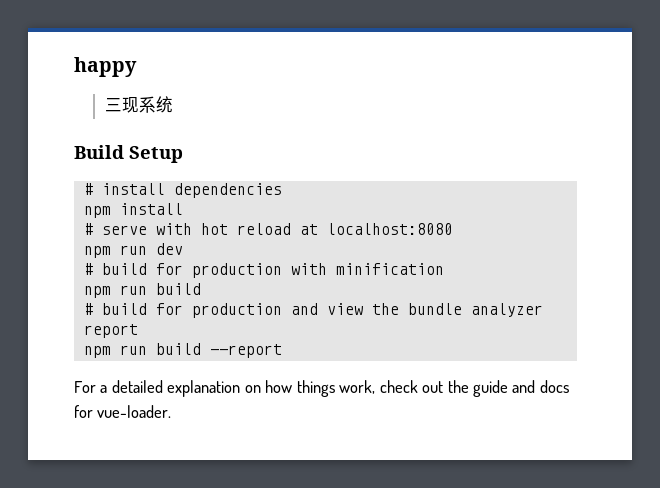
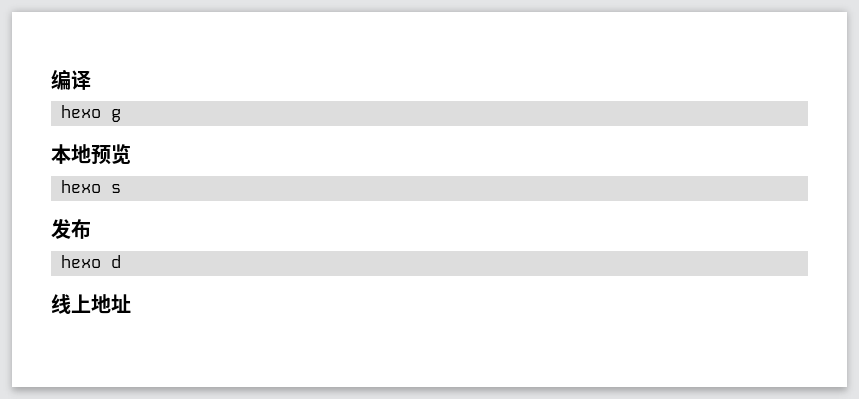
[74,57,137,77] [104,96,173,113] [74,145,183,163] [83,183,282,198] [83,203,183,218] [83,223,453,235] [83,243,183,258] [83,263,444,278] [83,283,201,298] [83,303,543,318] [83,324,138,338] [83,343,282,358] [74,380,569,397] [74,405,172,418] happy // 三现系统 // Build Setup // # install dependencies // npm install // # serve with hot reload at localhost:8080 // npm run dev // # build for production with minification // npm run build // # build for production and view the bundle analyzer report // npm run build --report // For a detailed explanation on how things work, check out the guide and docs for vue-loader. -> [51,69,91,90] [61,105,122,122] [51,144,131,165] [61,180,122,193] [51,219,91,239] [61,255,122,268] [51,294,131,314] 编译 // hexo g // 本地预览 // hexo s // 发布 // hexo d // 线上地址

